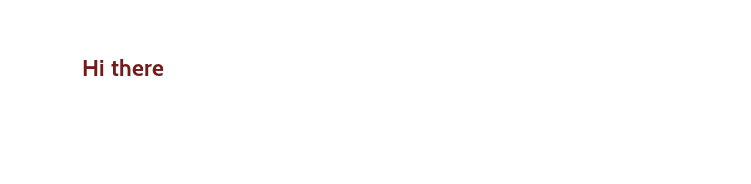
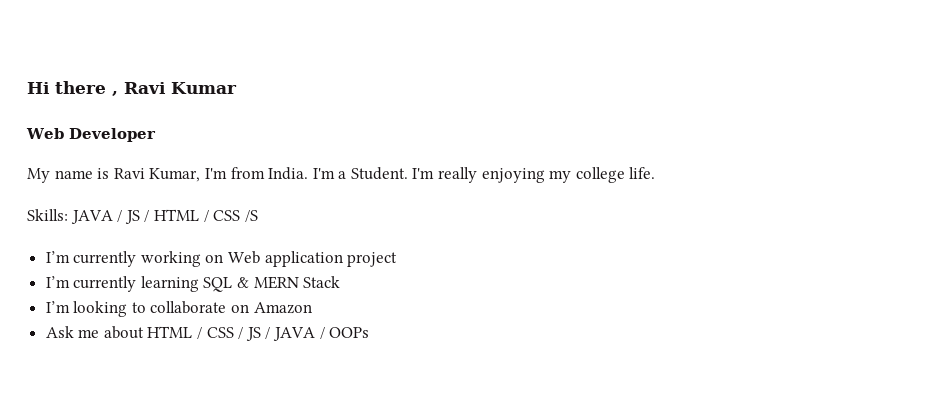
(165, 67) none -> [112,82,237,96] [26,128,156,142] [27,167,656,183] [27,209,258,224] [45,251,398,267] [45,276,341,292] [45,301,312,317] [45,326,370,341] , Ravi Kumar // Web Developer // My name is Ravi Kumar, I'm from India. I'm a Student. I'm really enjoying my college life. // Skills: JAVA / JS / HTML / CSS /S // I’m currently working on Web application project // I’m currently learning SQL & MERN Stack // I’m looking to collaborate on Amazon // Ask me about HTML / CSS / JS / JAVA / OOPs

